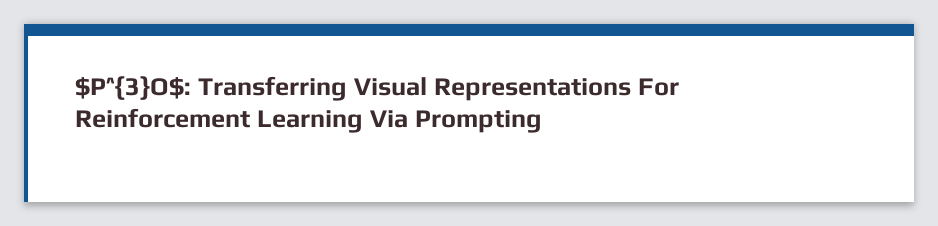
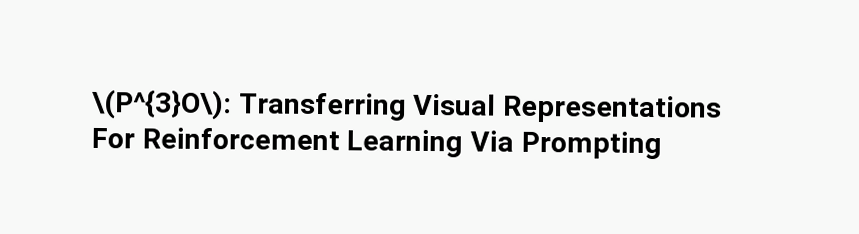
[75,76,191,100] $P^{3}O$: -> [91,88,232,121] \(P^{3}O\):

